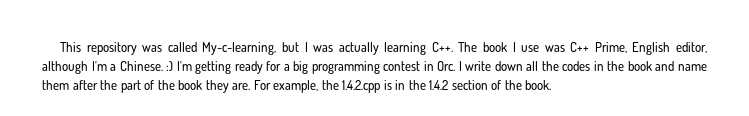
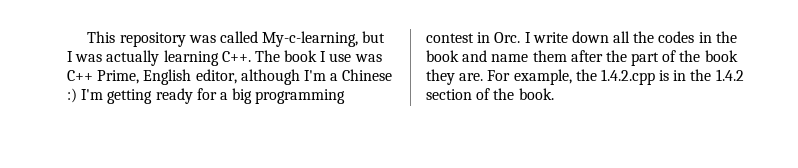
[119,61,163,71] Chinese. -> [342,69,393,81] Chinese

